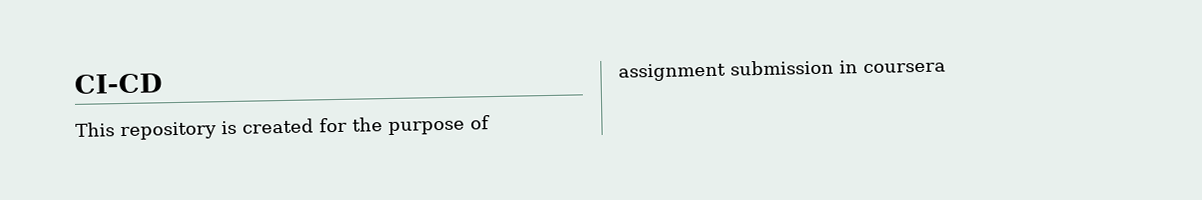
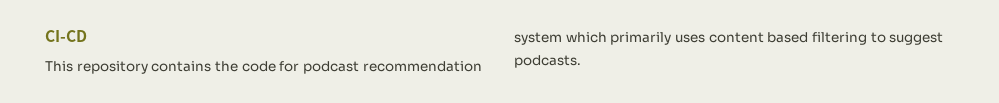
[221,115,490,136] [618,59,946,82] is created for the purpose of assignment submission in coursera -> [151,61,482,74] [514,32,944,45] [514,55,581,68] contains the code for podcast recommendation system which primarily uses content based filtering to suggest podcasts.

